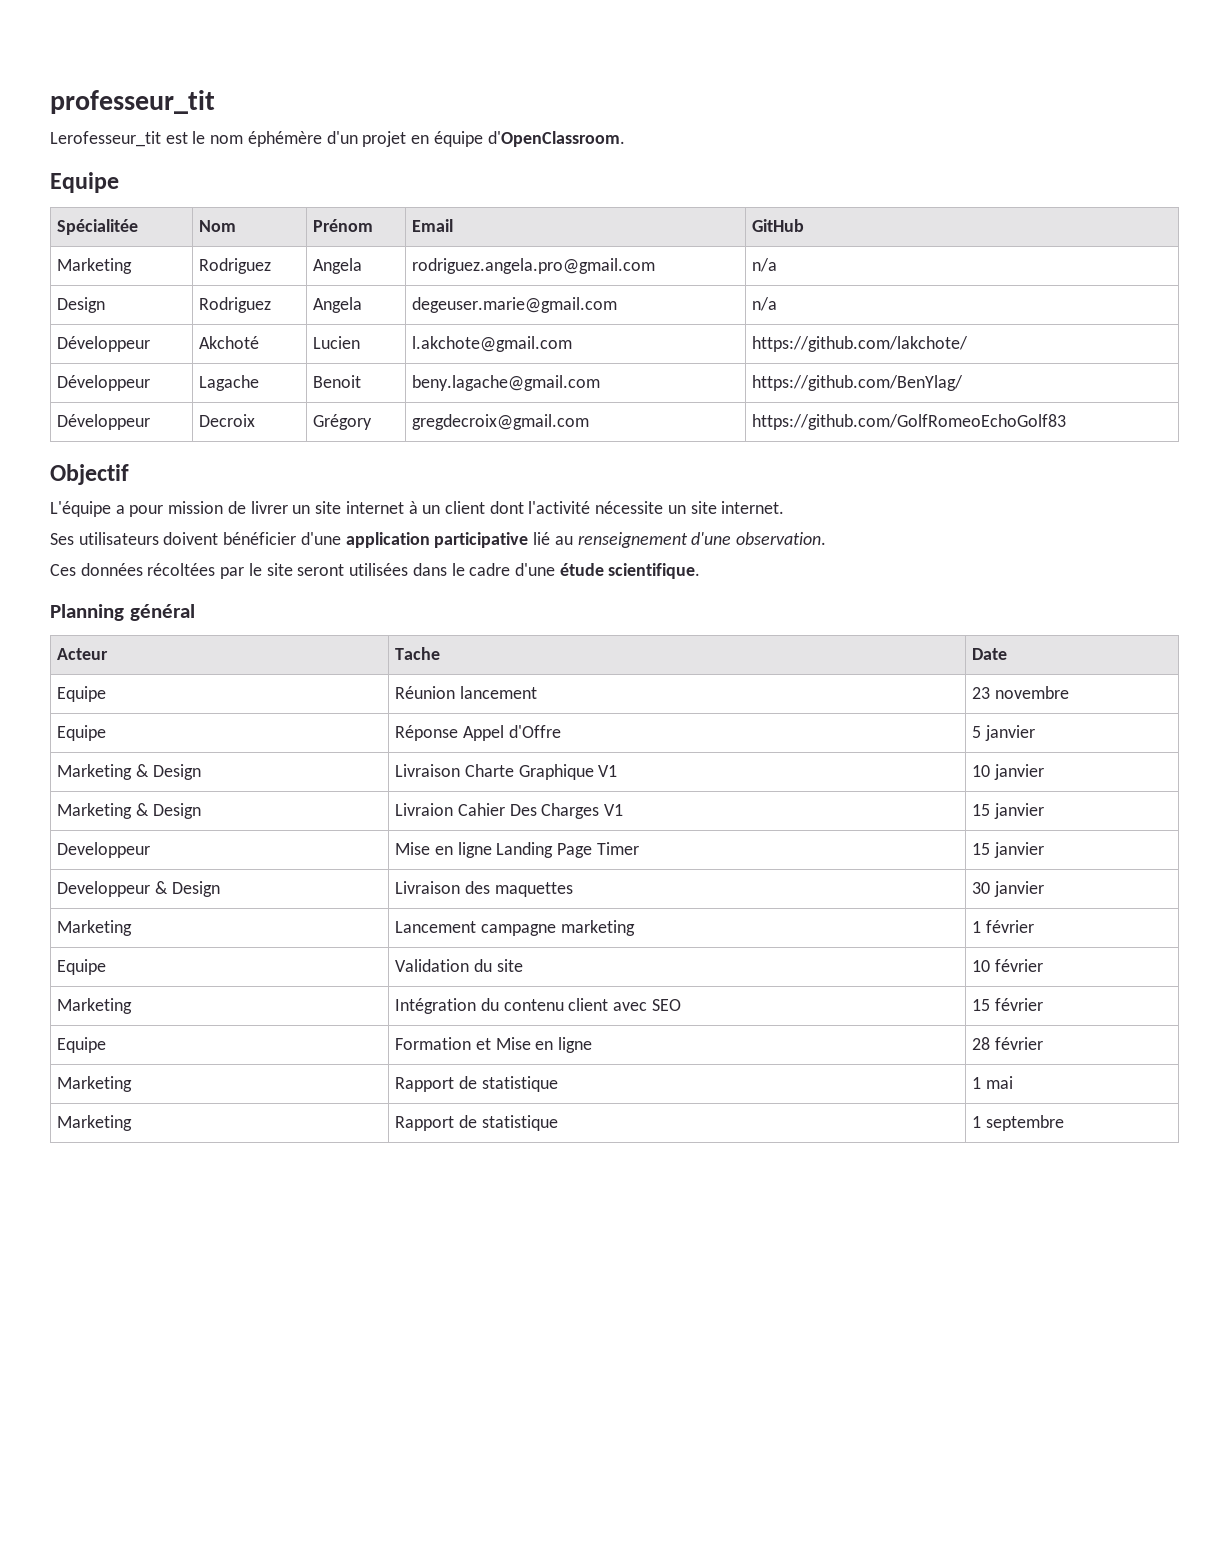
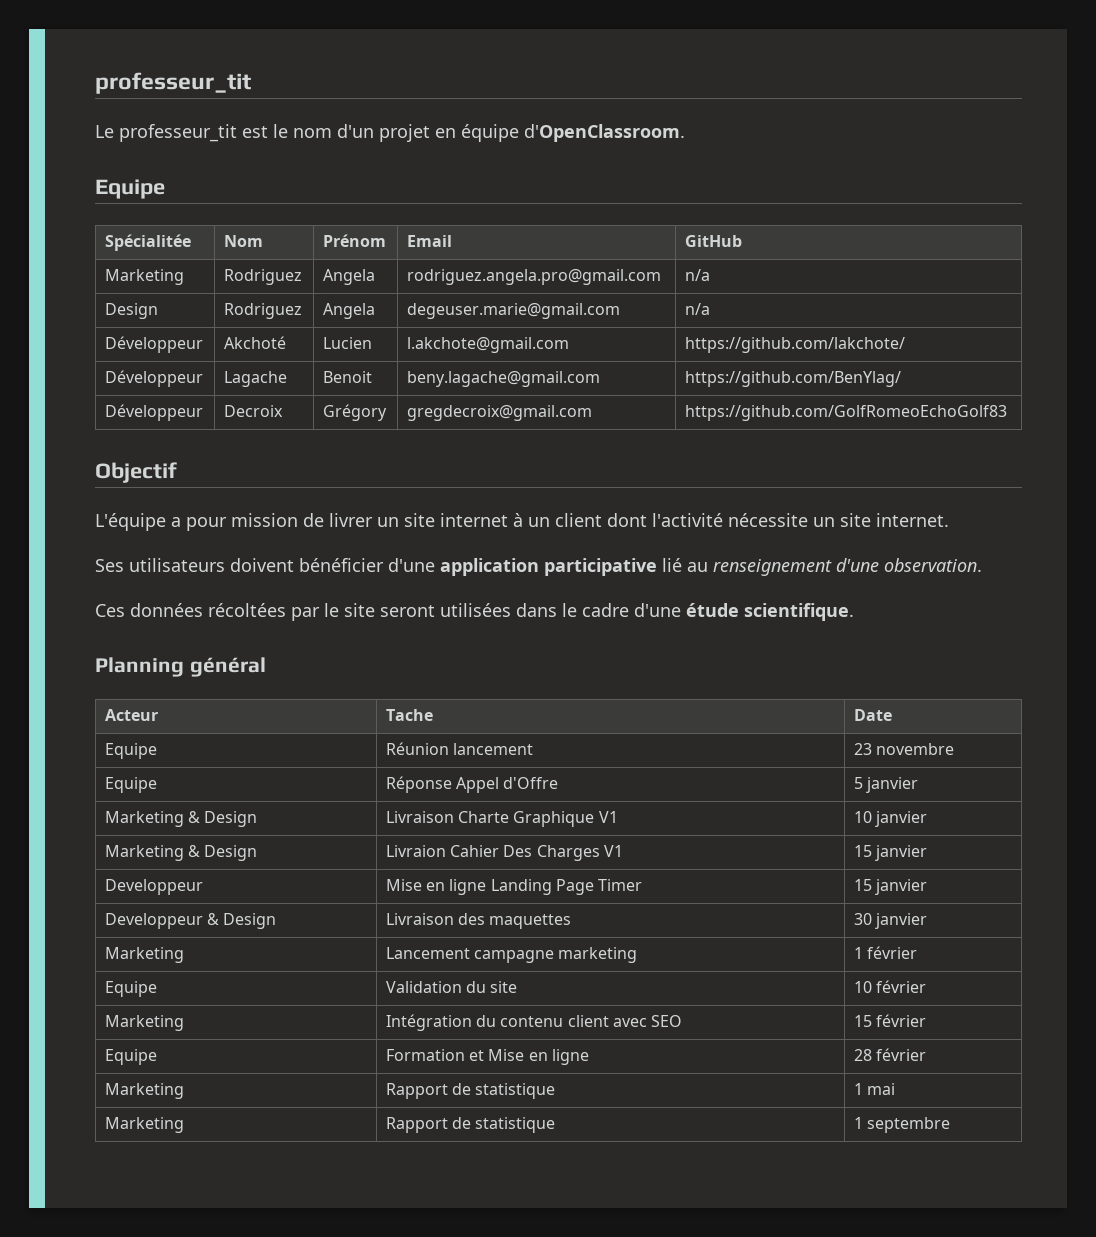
[50,131,161,147] Lerofesseur_tit -> [95,124,237,142] Le professeur_tit
[247,131,322,147] éphémère -> (332, 133) none

